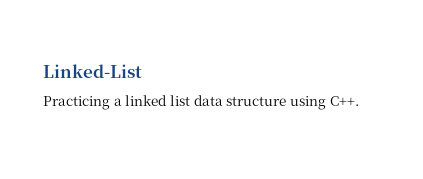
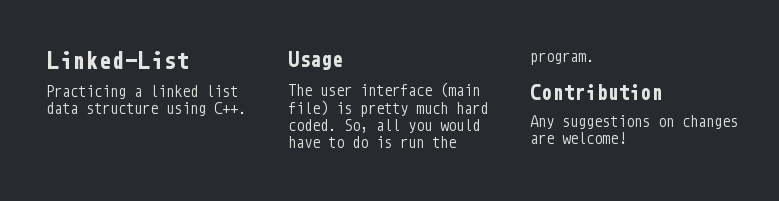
(359, 101) none -> [288,51,343,70] [288,82,480,98] [288,100,488,117] [288,119,480,133] [288,136,456,148] [530,52,594,65] [530,84,662,100] [530,115,738,129] [530,132,626,144] // Usage // The user interface (main file) is pretty much hard coded. So, all you would have to do is run the program. // Contribution // Any suggestions on changes are welcome!

